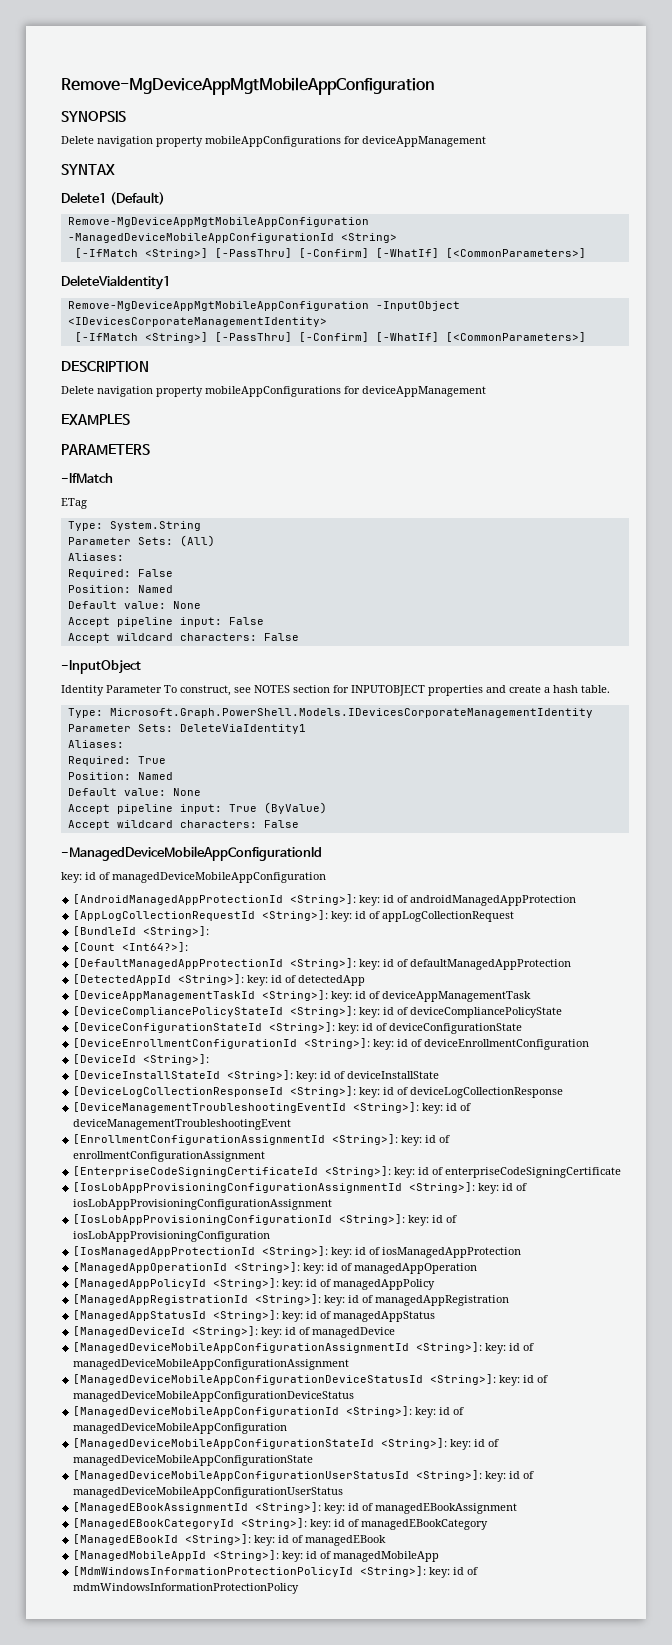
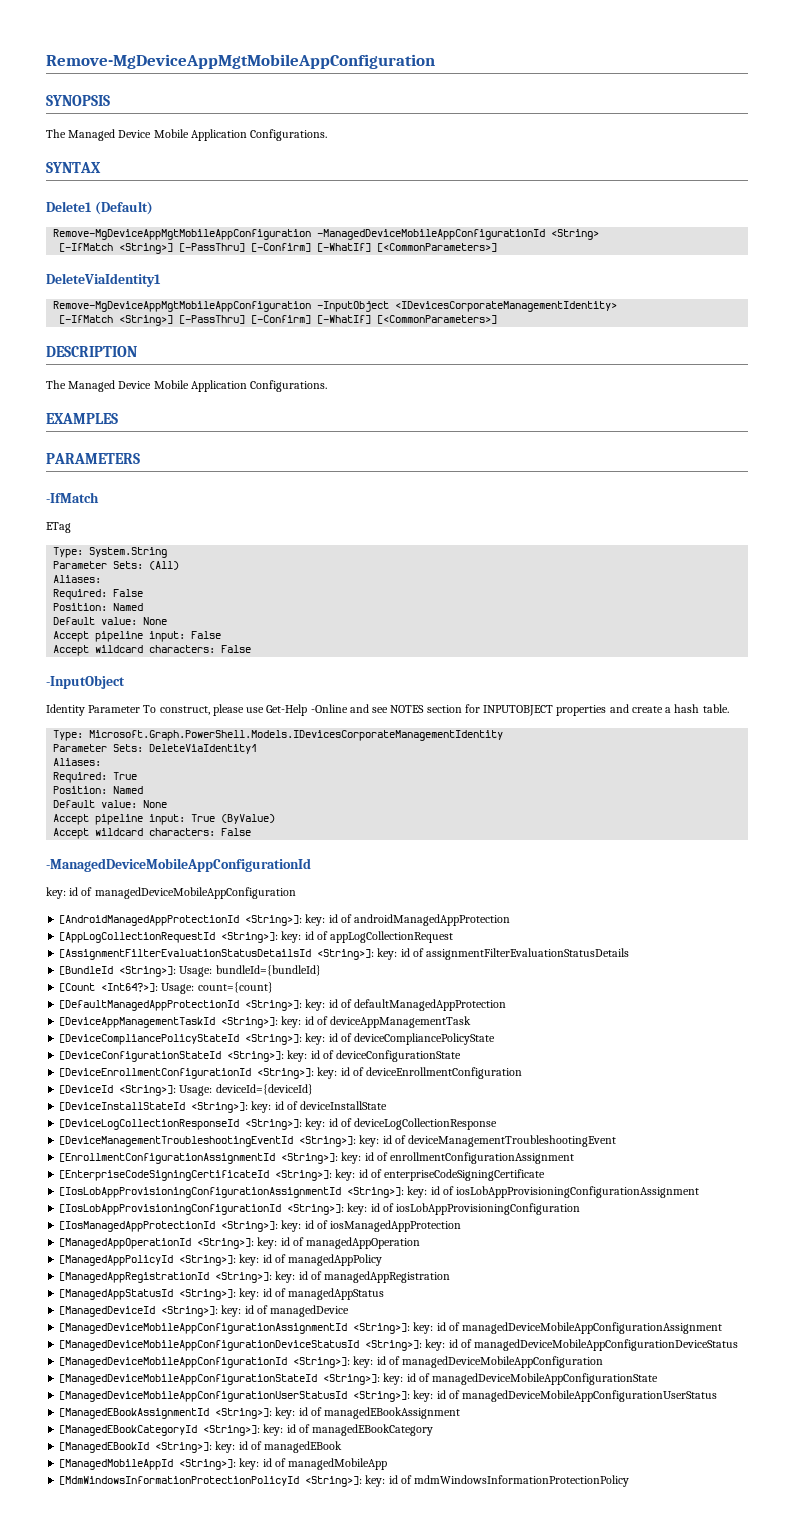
[61,136,486,147] Delete navigation property mobileAppConfigurations for deviceAppManagement -> [46,129,328,141] The Managed Device Mobile Application Configurations.
[61,386,486,397] Delete navigation property mobileAppConfigurations for deviceAppManagement -> [46,380,328,392] The Managed Device Mobile Application Configurations.
(231, 690) none -> [212,704,369,716] please use Get-Help -Online and
(515, 916) none -> [59,948,630,960] // [AssignmentFilterEvaluationStatusDetailsId <String>]: key: id of assignmentFilterEvaluationStatusDetails
(210, 931) none -> [179,965,321,977] Usage: bundleId={bundleId}
(189, 947) none -> [161,982,273,994] Usage: count={count}
[73,974,366,986] // [DetectedAppId <String>]: key: id of detectedApp -> (507, 1005) none
(210, 1059) none -> [179,1084,313,1096] Usage: deviceId={deviceId}

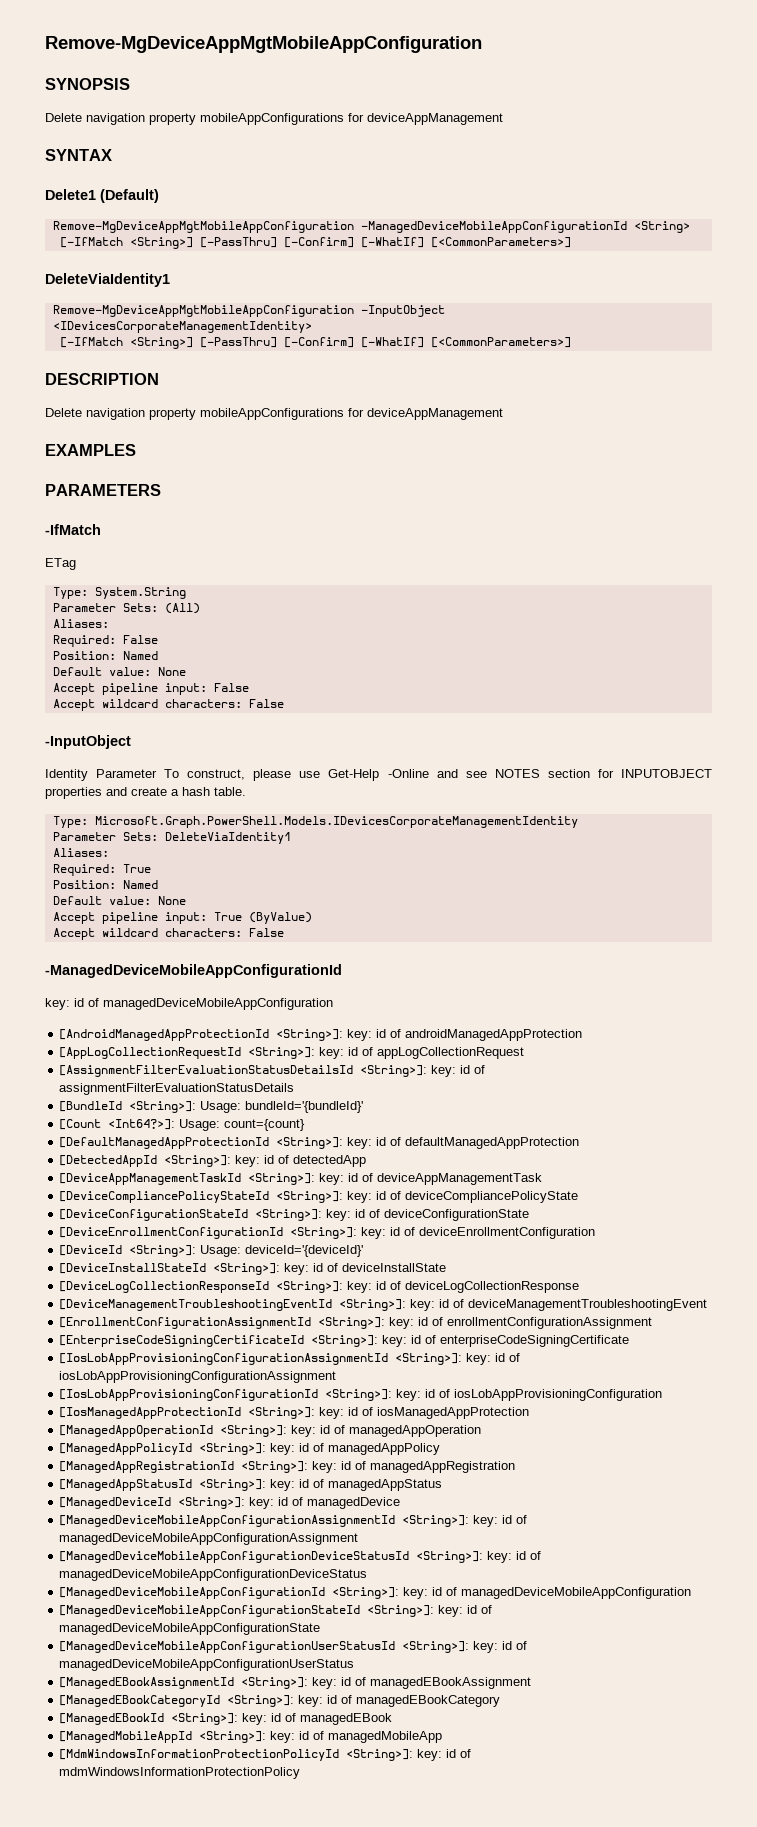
[46,129,328,141] The Managed Device Mobile Application Configurations. -> [45,113,503,125] Delete navigation property mobileAppConfigurations for deviceAppManagement
[46,380,328,392] The Managed Device Mobile Application Configurations. -> [45,408,503,420] Delete navigation property mobileAppConfigurations for deviceAppManagement
[215,965,321,976] bundleId={bundleId} -> [245,1101,364,1113] bundleId='{bundleId}'
(507, 1005) none -> [59,1155,367,1167] // [DetectedAppId <String>]: key: id of detectedApp
[215,1084,313,1095] deviceId={deviceId} -> [245,1245,364,1257] deviceId='{deviceId}'

